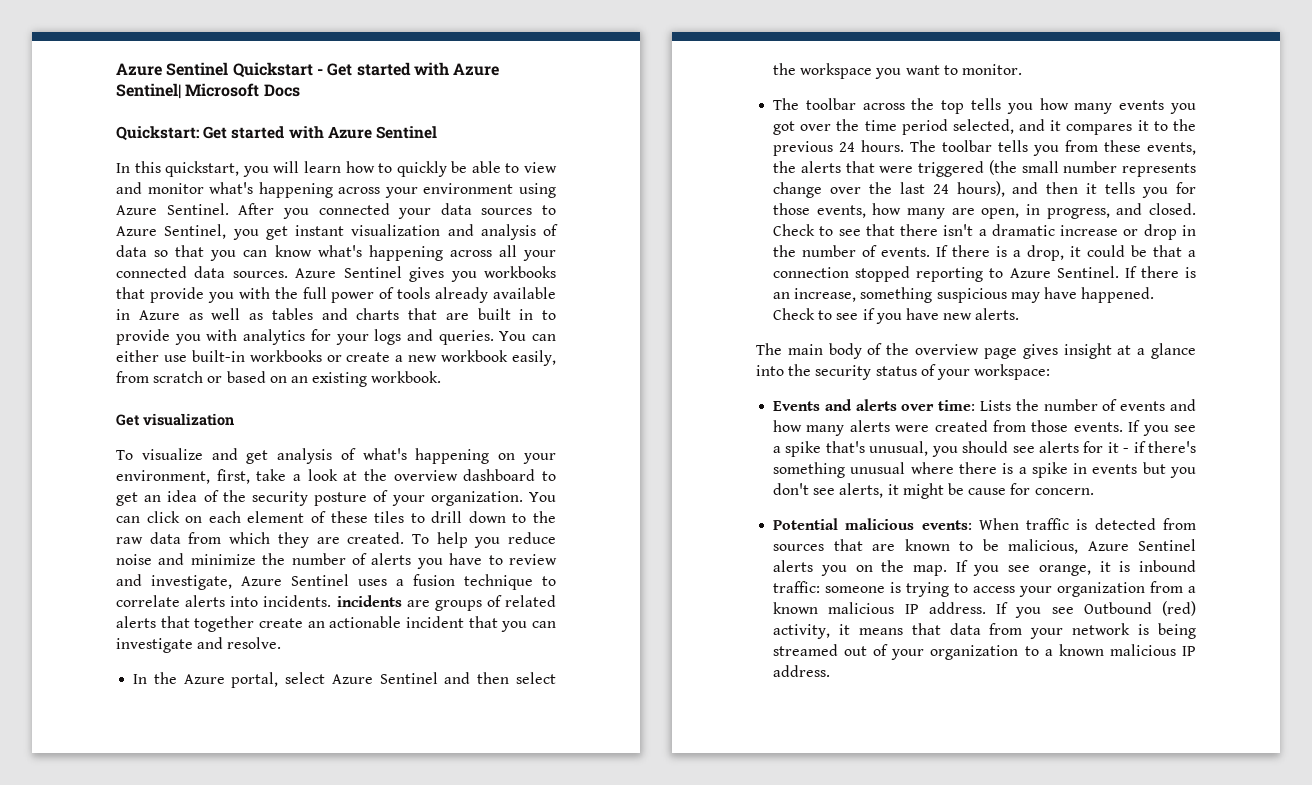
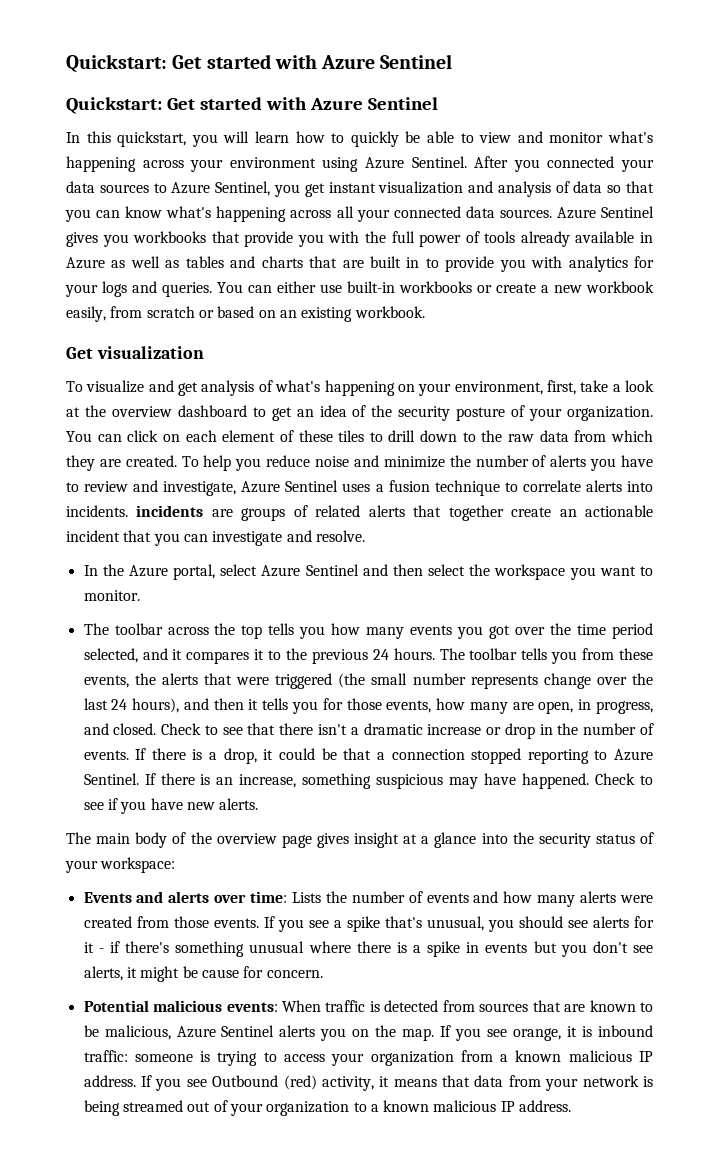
[116,62,500,78] [116,83,300,99] Azure Sentinel Quickstart - Get started with Azure Sentinel| Microsoft Docs -> [66,54,453,73] Quickstart: Get started with Azure Sentinel

